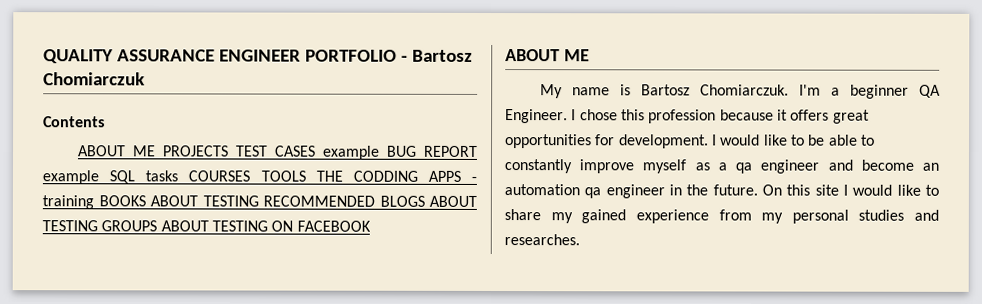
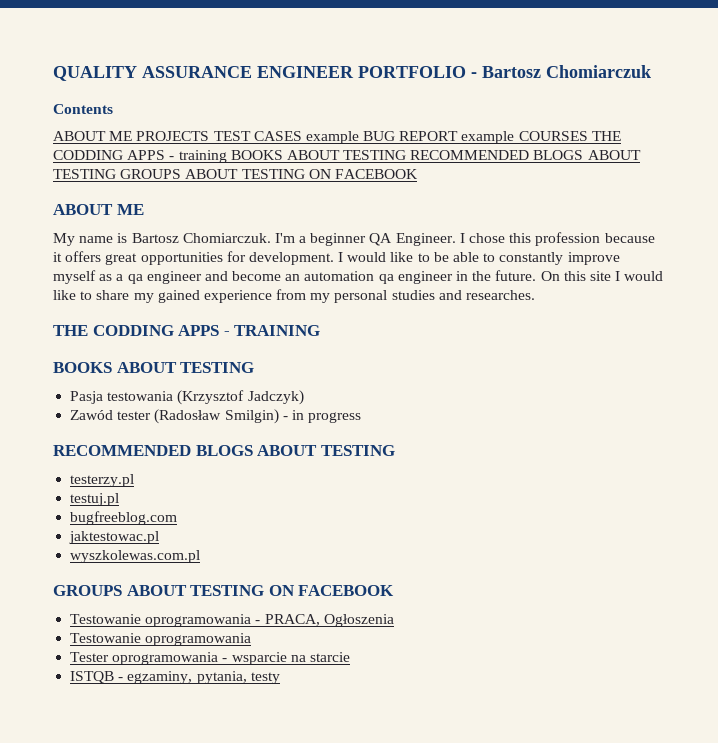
[109,170,306,184] SQL tasks COURSES TOOLS -> [518,131,588,141] COURSES
(580, 240) none -> [53,325,321,336] [53,362,255,373] [70,390,304,405] [70,409,362,424] [53,445,395,456] [70,474,135,487] [70,493,120,506] [70,511,178,525] [69,531,160,544] [70,550,201,563] [53,585,395,596] [70,614,394,627] [70,633,252,646] [70,652,350,665] [70,671,280,684] // THE CODDING APPS - TRAINING // BOOKS ABOUT TESTING // Pasja testowania (Krzysztof Jadczyk) // Zawód tester (Radosław Smilgin) - in progress // RECOMMENDED BLOGS ABOUT TESTING // testerzy.pl // testuj.pl // bugfreeblog.com // jaktestowac.pl // wyszkolewas.com.pl // GROUPS ABOUT TESTING ON FACEBOOK // Testowanie oprogramowania - PRACA, Ogłoszenia // Testowanie oprogramowania // Tester oprogramowania - wsparcie na starcie // ISTQB - egzaminy, pytania, testy

